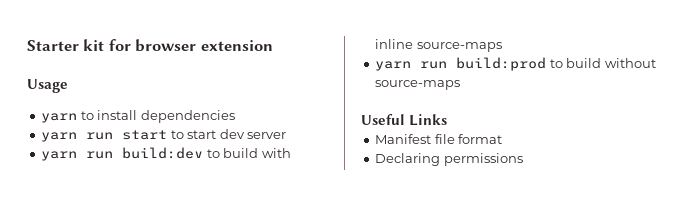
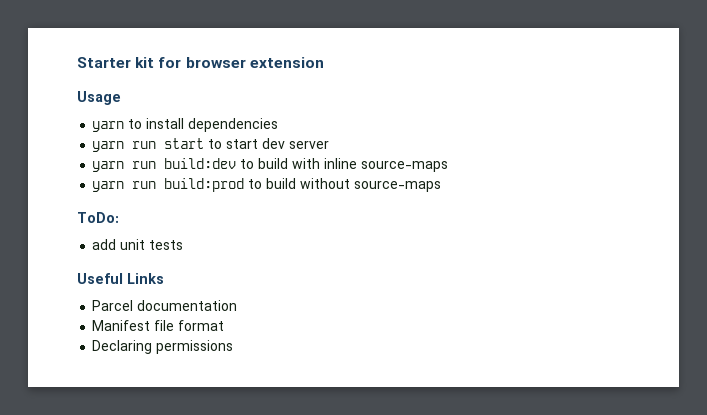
(461, 85) none -> [77,212,119,223] [92,239,184,250] // ToDo: // add unit tests
(448, 120) none -> [92,300,238,311] // Parcel documentation

